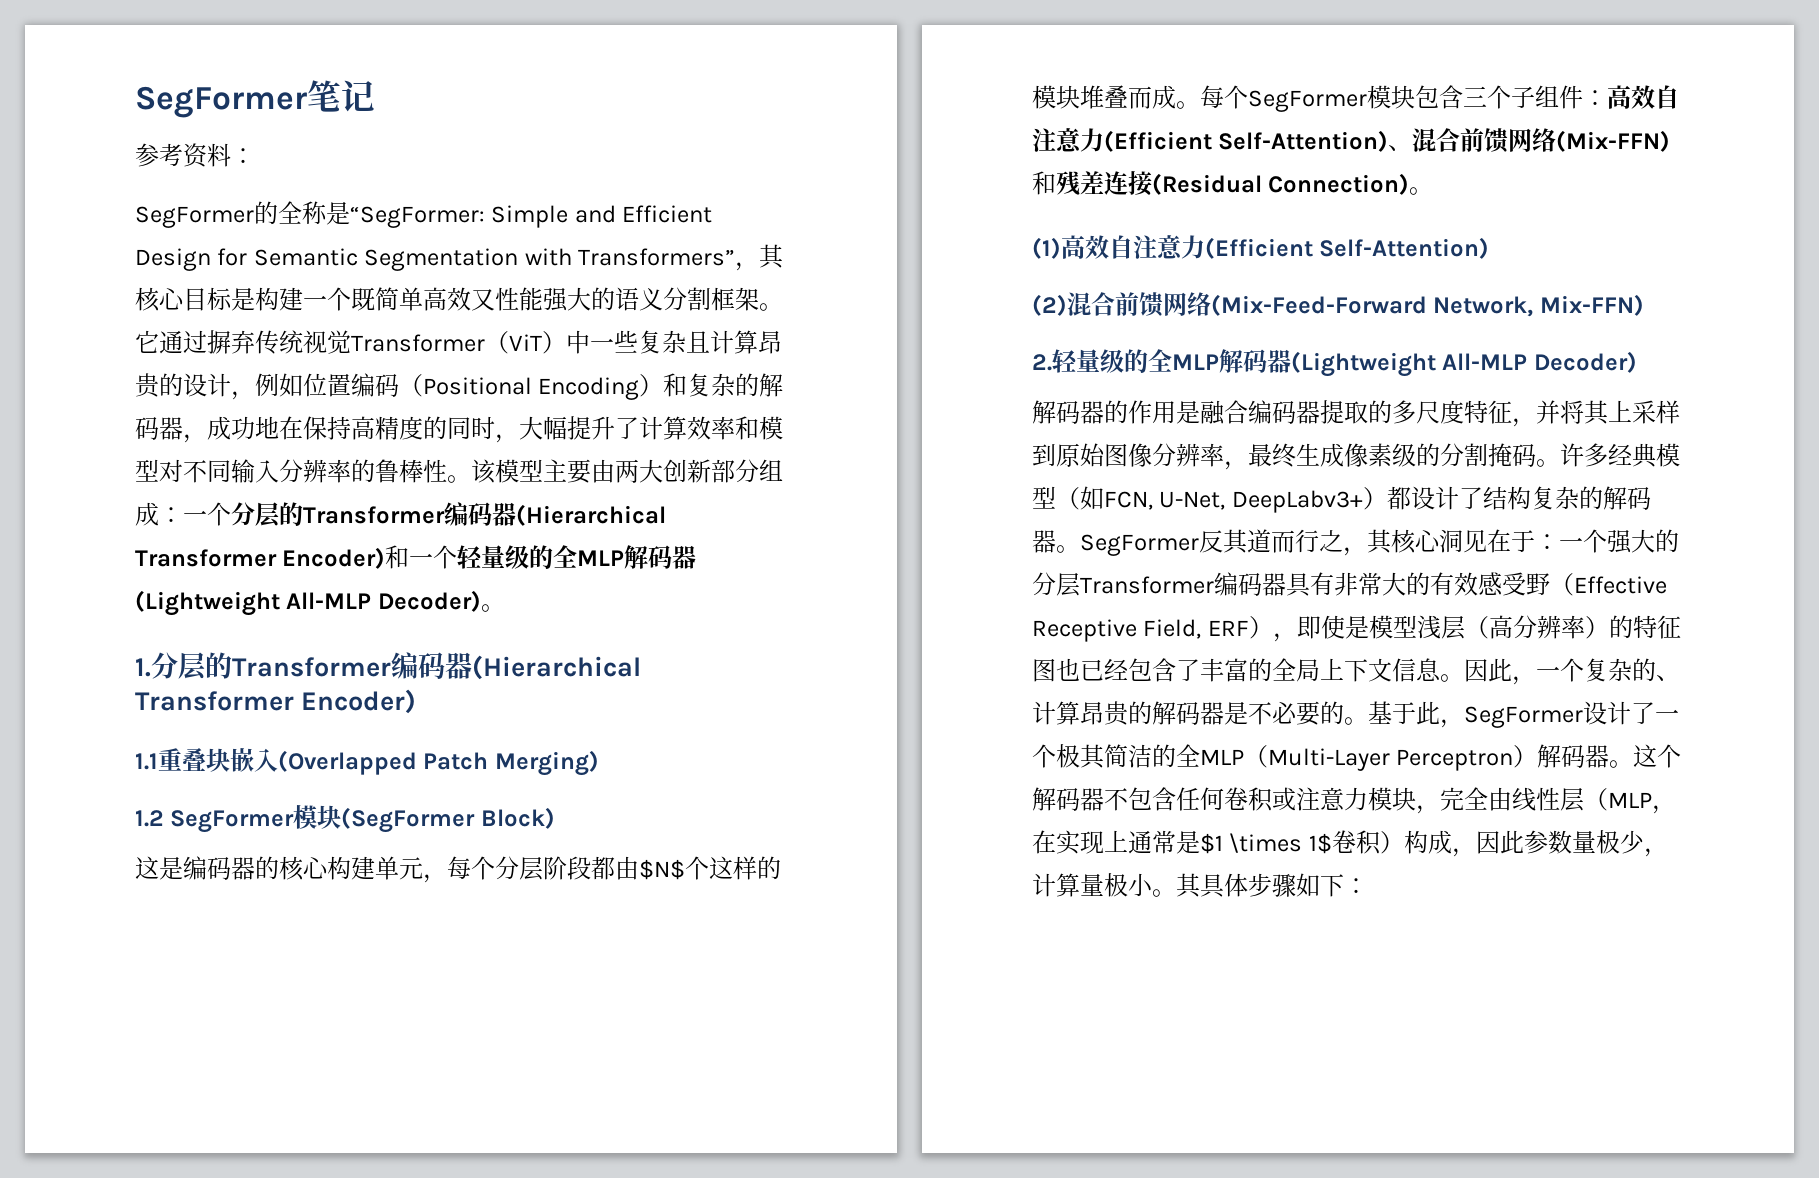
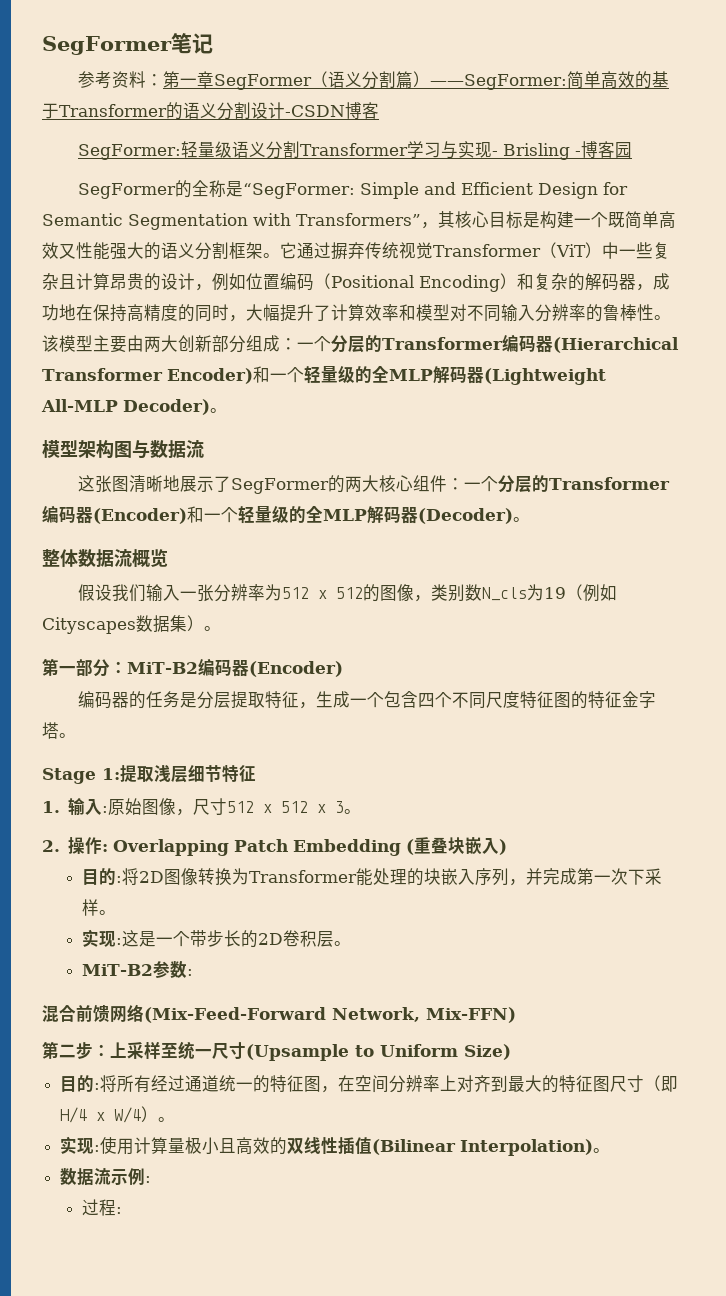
(255, 156) none -> [163,71,670,90] [42,102,379,120] [78,141,633,160] 第一章SegFormer（语义分割篇）——SegFormer:简单高效的基于Transformer的语义分割设计-CSDN博客 // SegFormer:轻量级语义分割Transformer学习与实现- Brisling -博客园
[135,652,641,680] [135,689,417,714] [135,748,599,776] [135,805,555,833] [135,856,781,883] [1032,85,1679,112] [1032,128,1671,153] [1032,171,1434,196] [1032,235,1490,260] [1032,294,1067,316] 1.分层的Transformer编码器(Hierarchical Transformer Encoder) // 1.1重叠块嵌入(Overlapped Patch Merging) // 1.2 SegFormer模块(SegFormer Block) // 这是编码器的核心构建单元，每个分层阶段都由$N$个这样的模块堆叠而成。每个SegFormer模块包含三个子组件：高效自注意力(Efficient Self-Attention)、混合前馈网络(Mix-FFN)和残差连接(Residual Connection)。 // (1)高效自注意力(Efficient Self-Attention) // (2) -> [42,440,204,459] [78,475,671,494] [42,505,530,524] [42,549,168,567] [78,584,618,602] [42,615,221,634] [42,658,343,677] [78,691,657,709] [42,722,76,739] [42,765,256,784] [42,797,362,816] [42,837,508,856] [82,868,663,886] [82,899,117,916] [82,929,352,948] [82,961,194,978] 模型架构图与数据流 // 这张图清晰地展示了SegFormer的两大核心组件：一个分层的Transformer编码器(Encoder)和一个轻量级的全MLP解码器(Decoder)。 // 整体数据流概览 // 假设我们输入一张分辨率为512 x 512的图像，类别数N_cls为19（例如Cityscapes数据集）。 // 第一部分：MiT-B2编码器(Encoder) // 编码器的任务是分层提取特征，生成一个包含四个不同尺度特征图的特征金字塔。 // Stage 1:提取浅层细节特征 // 1.输入:原始图像，尺寸512 x 512 x 3。 // 2.操作: Overlapping Patch Embedding (重叠块嵌入) // 目的:将2D图像转换为Transformer能处理的块嵌入序列，并完成第一次下采样。 // 实现:这是一个带步长的2D卷积层。 // MiT-B2参数: //
[1032,349,1637,377] [1032,400,1680,427] [1032,443,1680,470] [1032,486,1651,513] [1032,529,1679,556] [1032,572,1667,597] [1032,615,1681,642] [1032,658,1680,685] [1032,701,1679,728] [1032,744,1682,771] [1032,787,1676,814] [1032,830,1668,857] [1032,873,1368,898] 2.轻量级的全MLP解码器(Lightweight All-MLP Decoder) // 解码器的作用是融合编码器提取的多尺度特征，并将其上采样到原始图像分辨率，最终生成像素级的分割掩码。许多经典模型（如FCN, U-Net, DeepLabv3+）都设计了结构复杂的解码器。SegFormer反其道而行之，其核心洞见在于：一个强大的分层Transformer编码器具有非常大的有效感受野（Effective Receptive Field, ERF），即使是模型浅层（高分辨率）的特征图也已经包含了丰富的全局上下文信息。因此，一个复杂的、计算昂贵的解码器是不必要的。基于此，SegFormer设计了一个极其简洁的全MLP（Multi-Layer Perceptron）解码器。这个解码器不包含任何卷积或注意力模块，完全由线性层（MLP，在实现上通常是$1 \times 1$卷积）构成，因此参数量极少，计算量极小。其具体步骤如下： -> [42,1041,511,1061] [60,1075,679,1093] [60,1106,176,1123] [60,1136,611,1156] [60,1168,152,1186] [82,1199,123,1216] 第二步：上采样至统一尺寸(Upsample to Uniform Size) // 目的:将所有经过通道统一的特征图，在空间分辨率上对齐到最大的特征图尺寸（即H/4 x W/4）。 // 实现:使用计算量极小且高效的双线性插值(Bilinear Interpolation)。 // 数据流示例: // 过程:

